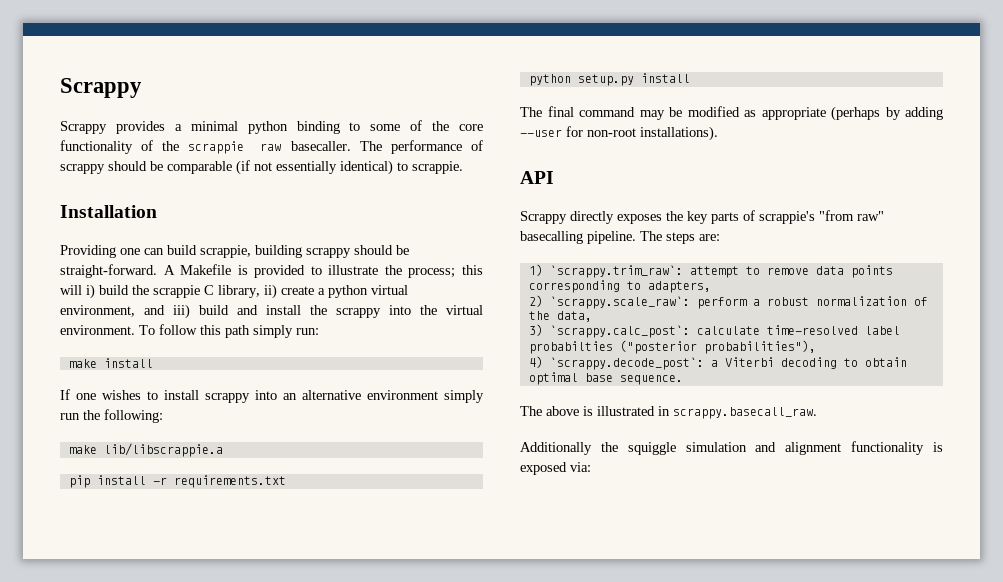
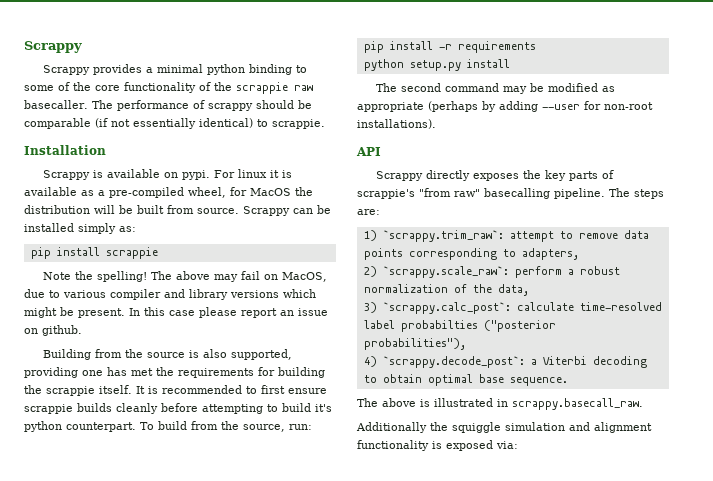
[60,245,409,258] [60,264,483,278] [60,284,408,299] [60,304,483,319] [60,324,319,338] [68,358,153,368] [60,389,484,403] [60,409,163,423] [68,443,223,457] Providing one can build scrappie, building scrappy should be straight-forward. A Makefile is provided to illustrate the process; this will i) build the scrappie C library, ii) create a python virtual environment, and iii) build and install the scrappy into the virtual environment. To follow this path simply run: // make install // If one wishes to install scrappy into an alternative environment simply run the following: // make lib/libscrappie.a -> [42,169,292,180] [24,187,313,198] [24,205,331,216] [24,223,136,234] [30,247,158,259] [42,271,327,282] [24,289,316,300] [24,307,328,318] [24,325,82,336] [42,349,292,360] [24,367,325,378] [24,385,327,396] [24,403,332,414] [24,421,312,432] Scrappy is available on pypi. For linux it is available as a pre-compiled wheel, for MacOS the distribution will be built from source. Scrappy can be installed simply as: // pip install scrappie // Note the spelling! The above may fail on MacOS, due to various compiler and library versions which might be present. In this case please report an issue on github. // Building from the source is also supported, providing one has met the requirements for building the scrappie itself. It is recommended to first ensure scrappie builds cleanly before attempting to build it's python counterpart. To build from the source, run:
[173,475,286,488] requirements.txt -> [457,41,536,53] requirements
[547,106,574,117] final -> [400,83,441,92] second

